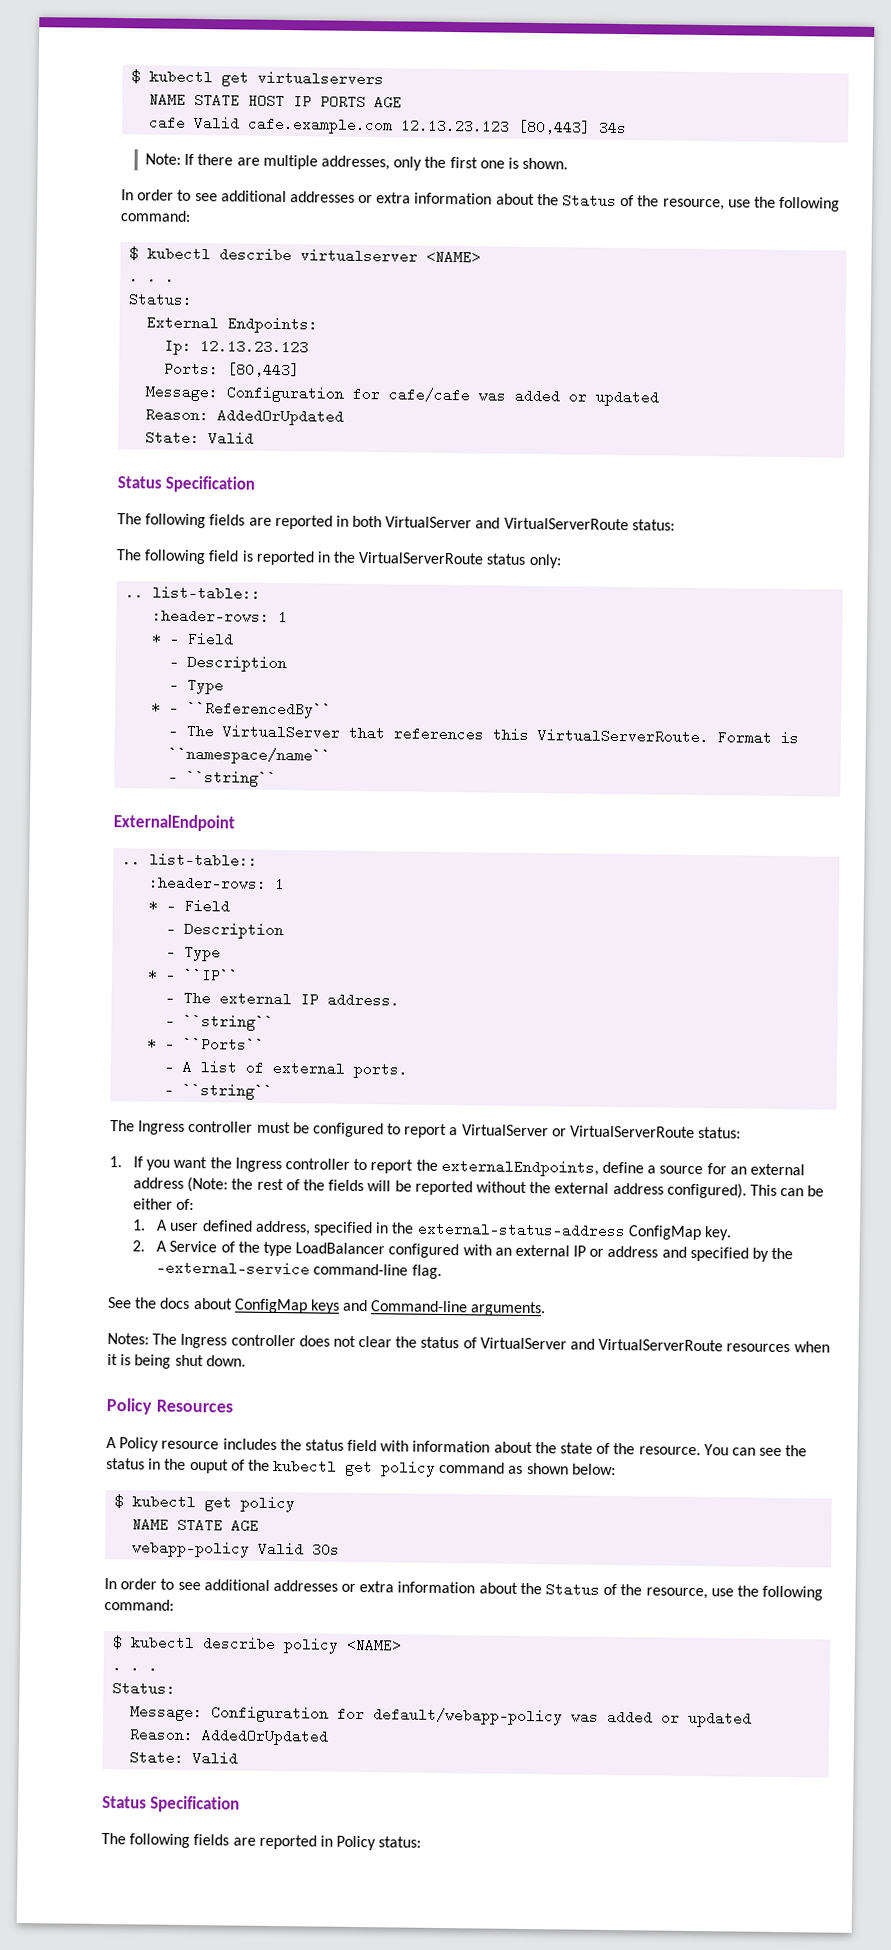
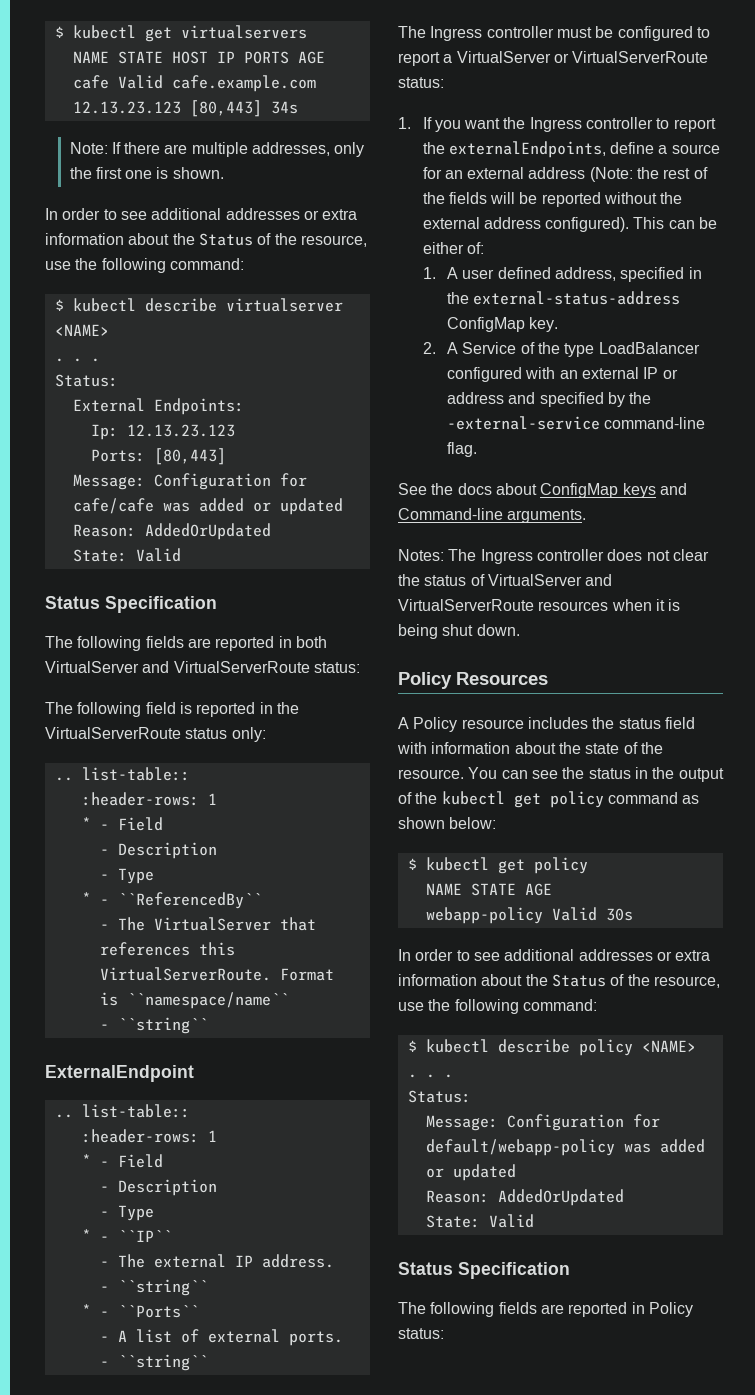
[189,1458,229,1474] ouput -> [678,768,724,782] output

